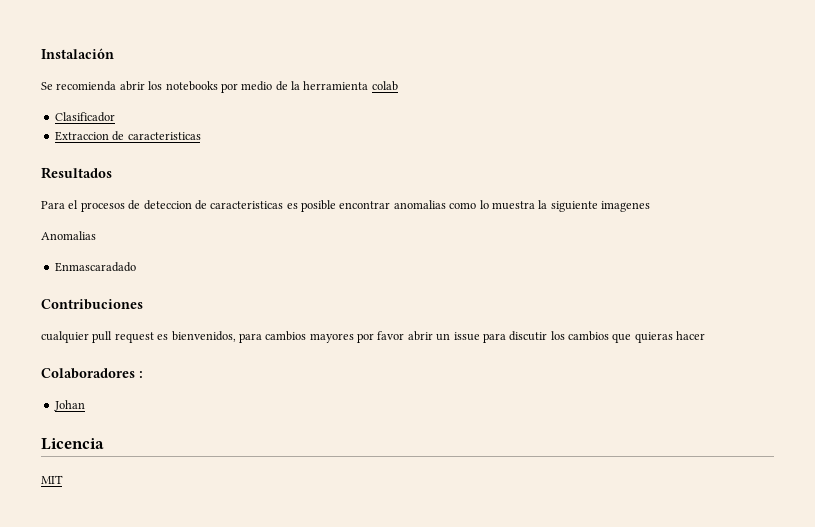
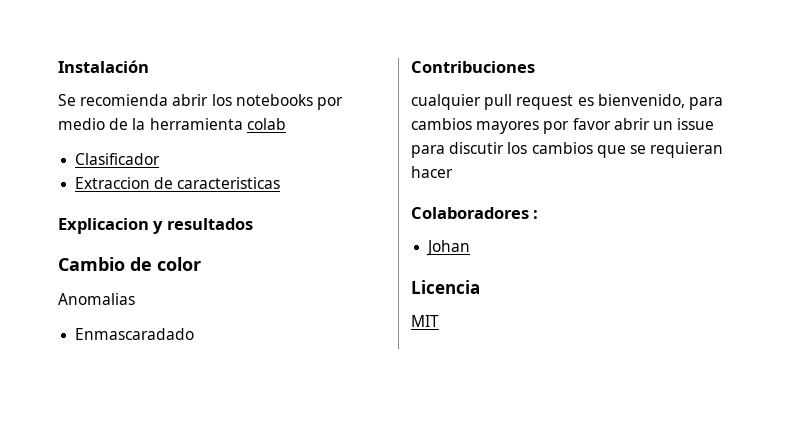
[41,167,112,179] [41,200,650,212] Resultados // Para el procesos de deteccion de caracteristicas es posible encontrar anomalias como lo muestra la siguiente imagenes -> [58,218,253,234] [58,257,201,271] Explicacion y resultados // Cambio de color
[171,331,236,342] bienvenidos, -> [597,94,685,108] bienvenido,
[634,332,673,343] quieras -> [629,142,724,158] se requieran

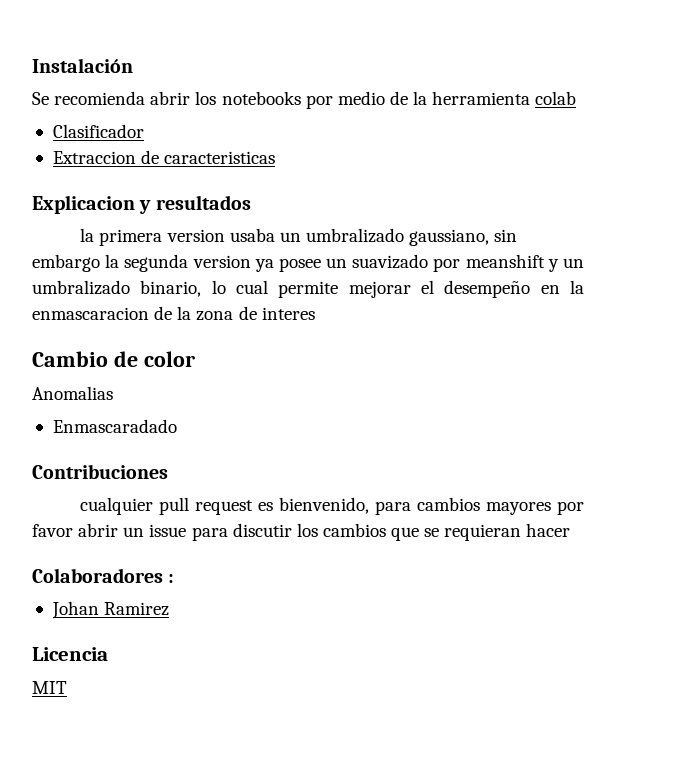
(253, 224) none -> [80,228,518,246] [32,254,584,272] [32,280,584,298] [32,306,315,321] // la primera version usaba un umbralizado gaussiano, sin embargo la segunda version ya posee un suavizado por meanshift y un umbralizado binario, lo cual permite mejorar el desempeño en la enmascaracion de la zona de interes
(471, 248) none -> [104,602,170,616] Ramirez

